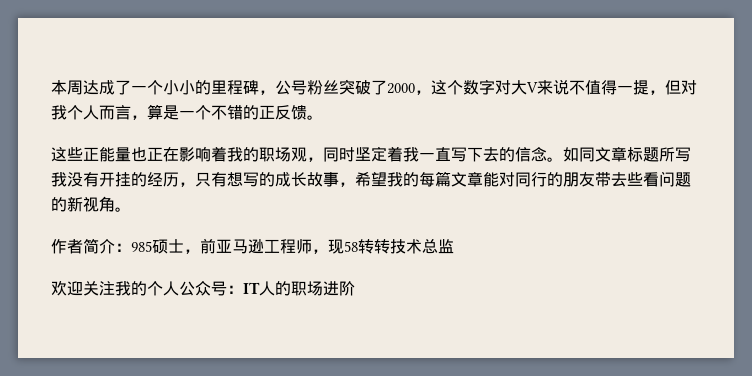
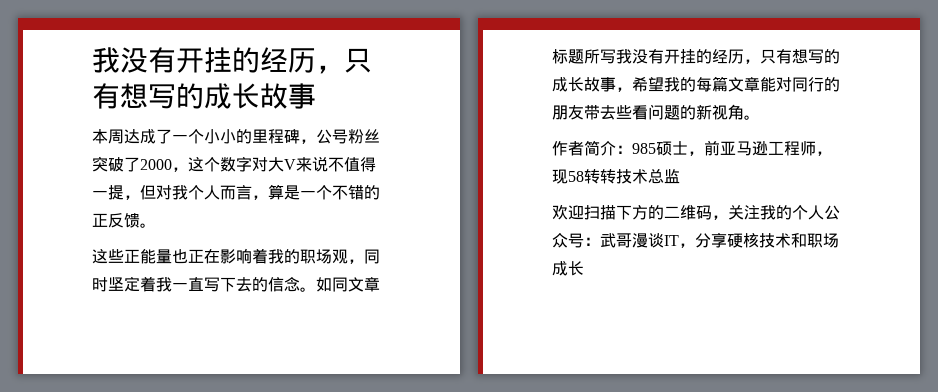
(51, 87) none -> [92,47,372,74] [92,83,316,109] 我没有开挂的经历，只有想写的成长故事 //
(83, 288) none -> [584,205,728,220] 扫描下方的二维码，
[243,281,355,296] IT人的职场进阶 -> [600,233,839,248] [552,261,584,276] 武哥漫谈IT，分享硬核技术和职场成长

